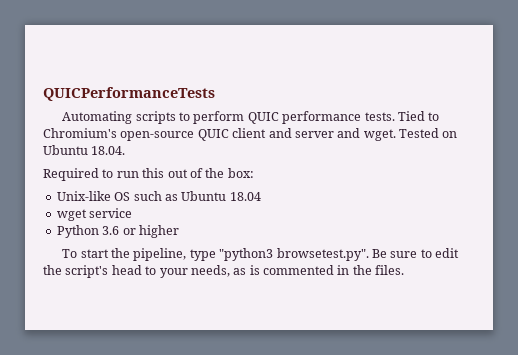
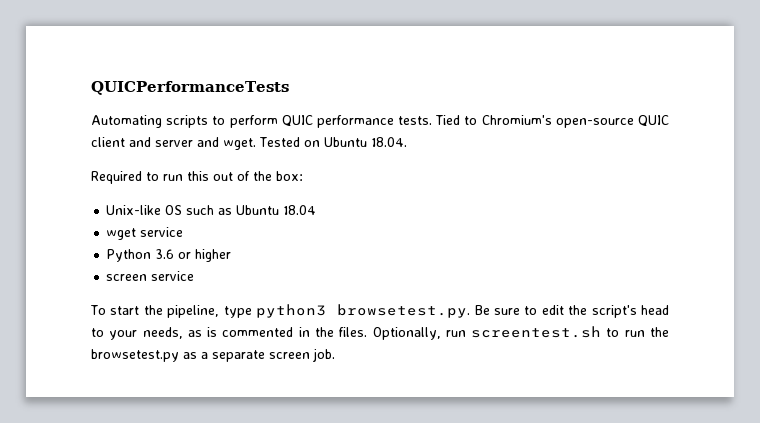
(179, 231) none -> [106,271,195,281] // screen service
[219,248,369,261] "python3 browsetest.py". -> [256,304,471,318] python3 browsetest.py.
(405, 270) none -> [372,326,670,340] [91,348,335,362] Optionally, run screentest.sh to run the browsetest.py as a separate screen job.

